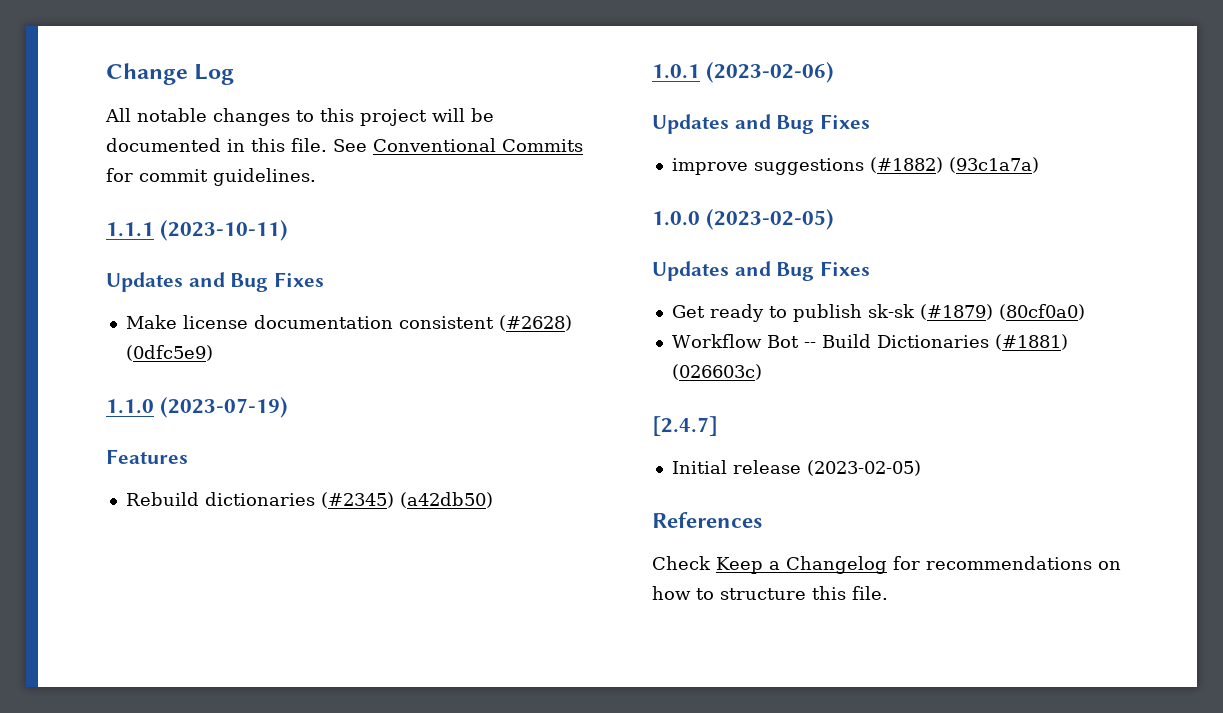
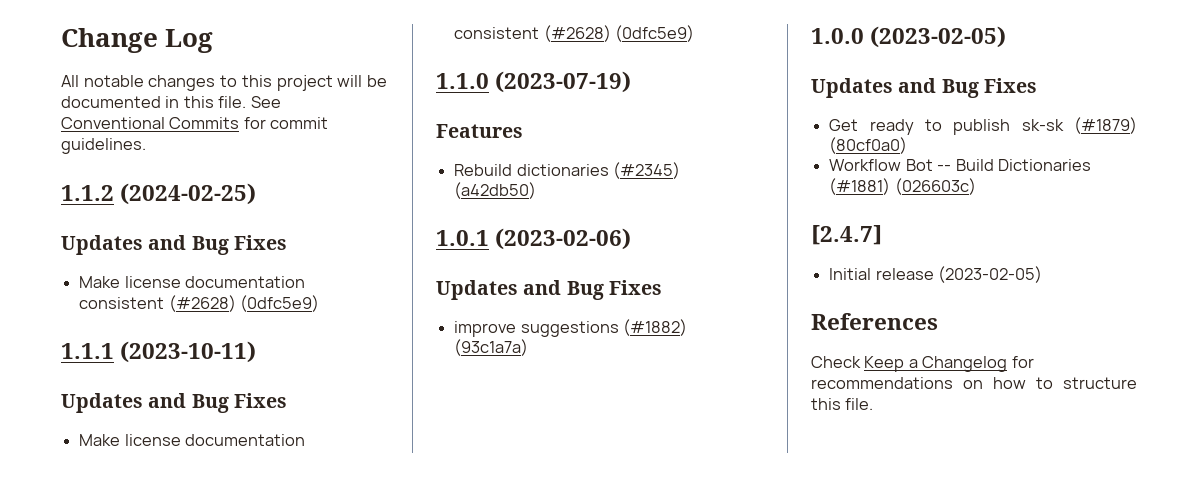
(316, 177) none -> [61,183,257,205] [61,235,287,255] [79,276,306,288] [79,295,320,312] // 1.1.2 (2024-02-25) // Updates and Bug Fixes // Make license documentation consistent (#2628) (0dfc5e9)

